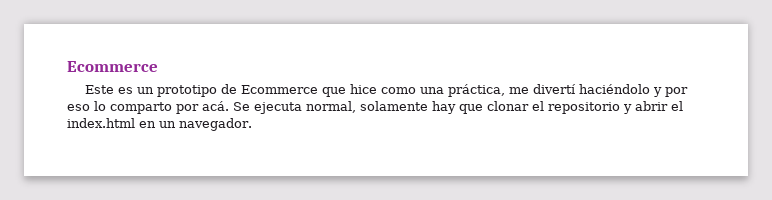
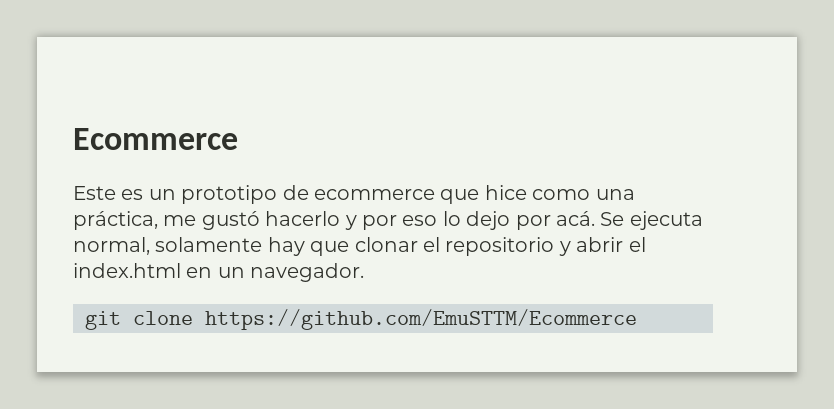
[240,85,318,94] Ecommerce -> [314,189,435,200] ecommerce
[532,84,650,94] divertí haciéndolo -> [201,211,341,230] gustó hacerlo
[110,102,172,114] comparto -> [466,211,511,230] dejo
(252, 124) none -> [85,309,637,330] // git clone https://github.com/EmuSTTM/Ecommerce

